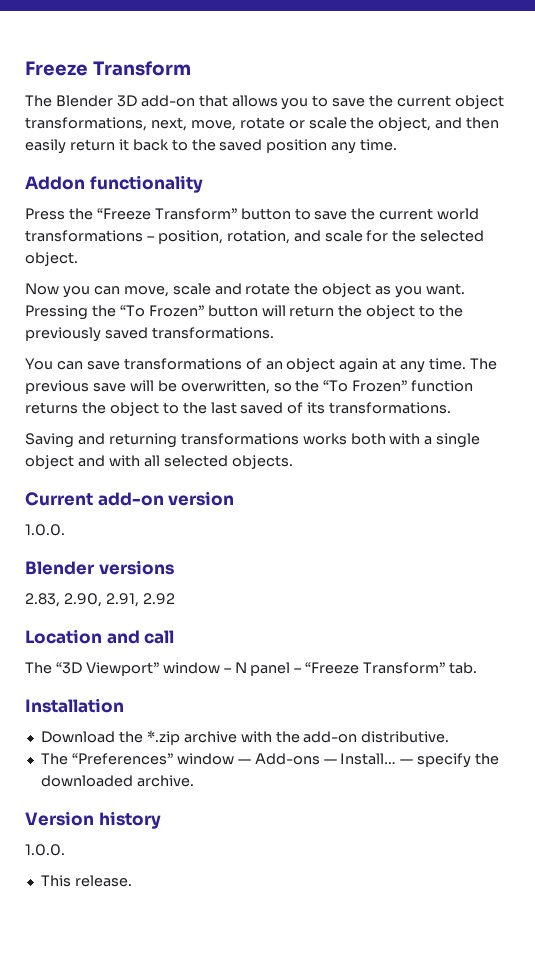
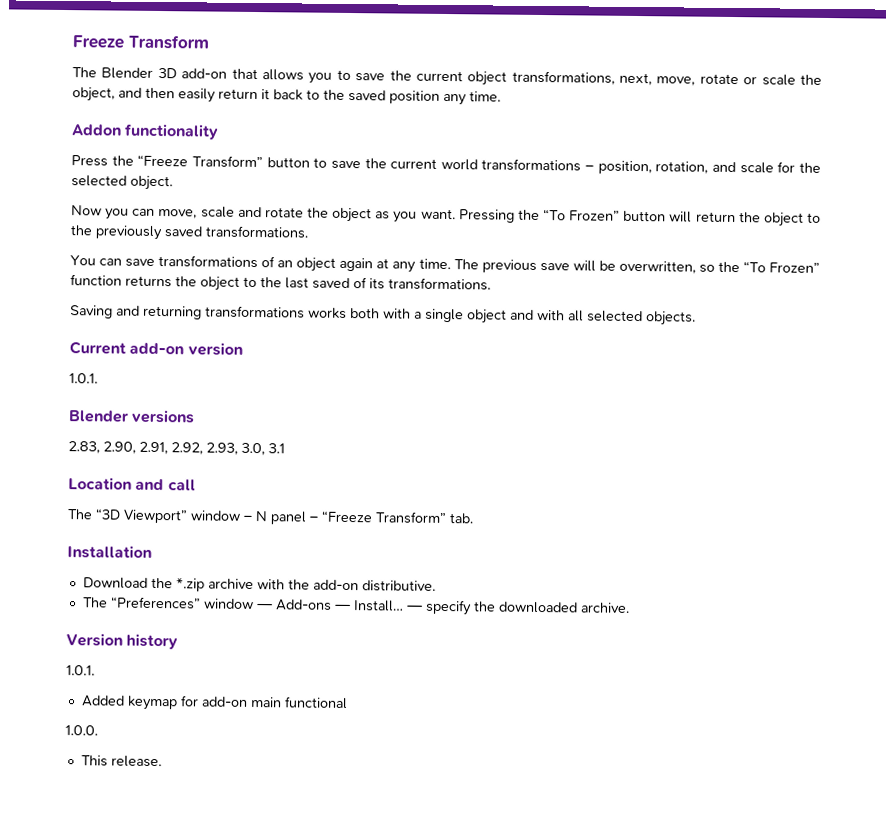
[25,524,65,536] 1.0.0. -> [69,373,98,384] 1.0.1.
[142,593,175,605] 2.92 -> [171,442,285,456] 2.92, 2.93, 3.0, 3.1
(161, 820) none -> [66,665,95,676] [80,695,348,711] // 1.0.1. // Added keymap for add-on main functional

